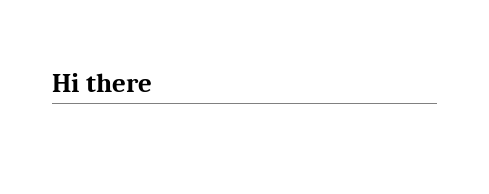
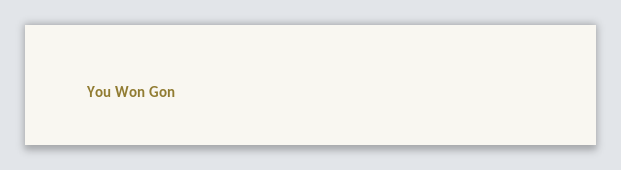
[52,73,153,92] Hi there -> [86,86,175,97] You Won Gon

